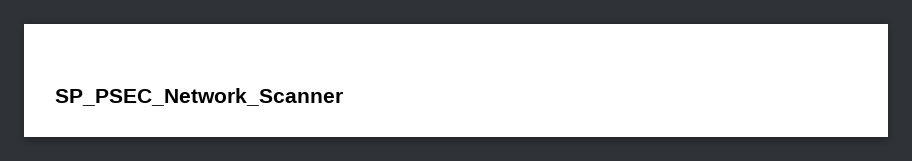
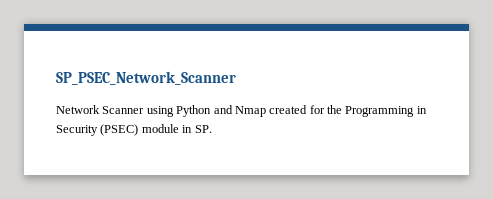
(343, 97) none -> [56,105,427,117] [56,124,212,136] // Network Scanner using Python and Nmap created for the Programming in Security (PSEC) module in SP.

